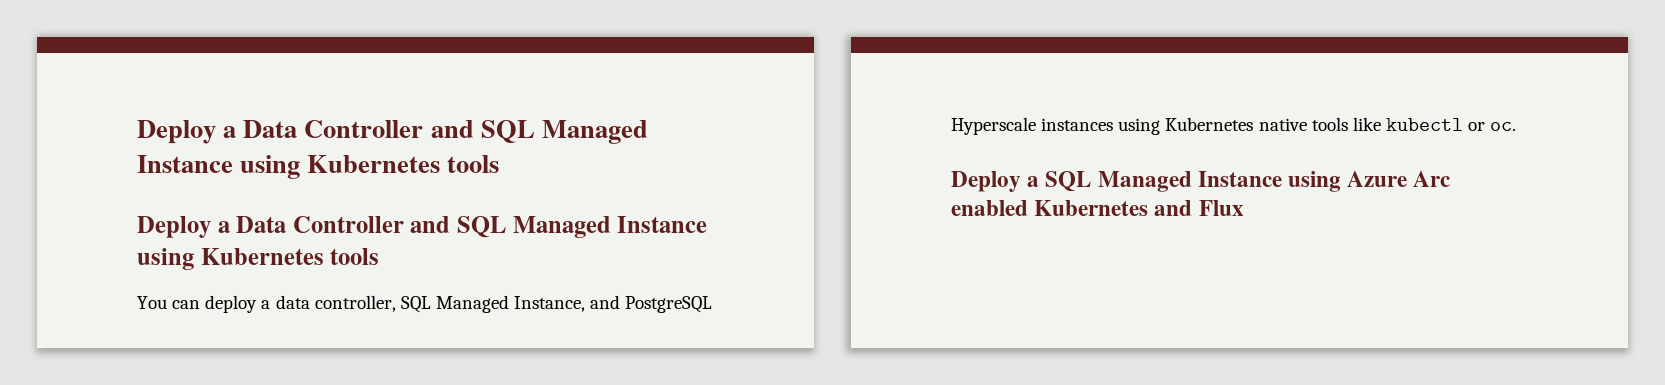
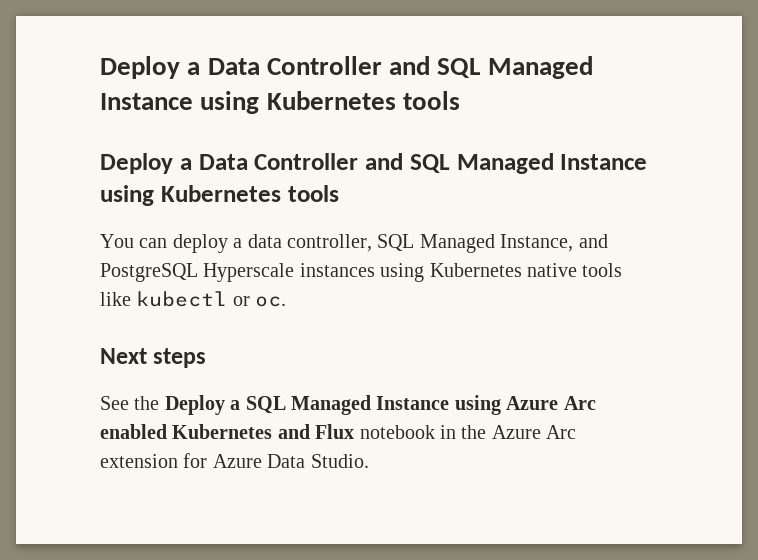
(1517, 126) none -> [100,348,207,368] [100,396,160,410] Next steps // See the
(1244, 208) none -> [359,425,577,439] [100,453,369,468] notebook in the Azure Arc extension for Azure Data Studio.

